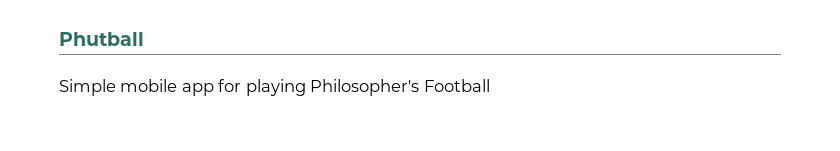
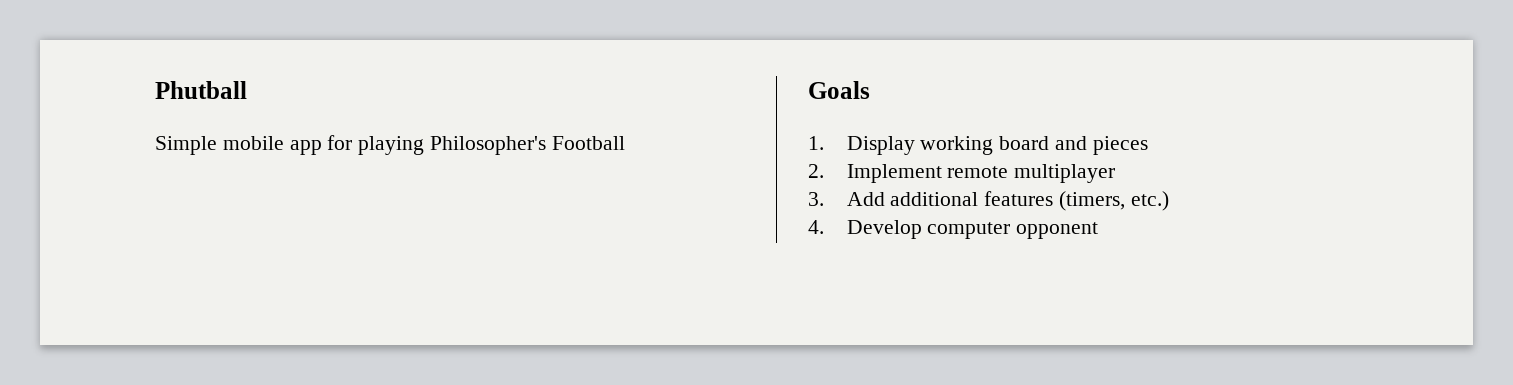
(490, 85) none -> [808,81,870,99] [808,136,1148,155] [808,164,1116,183] [808,191,1169,211] [808,220,1099,239] // Goals // 1. Display working board and pieces // 2. Implement remote multiplayer // 3. Add additional features (timers, etc.) // 4. Develop computer opponent

